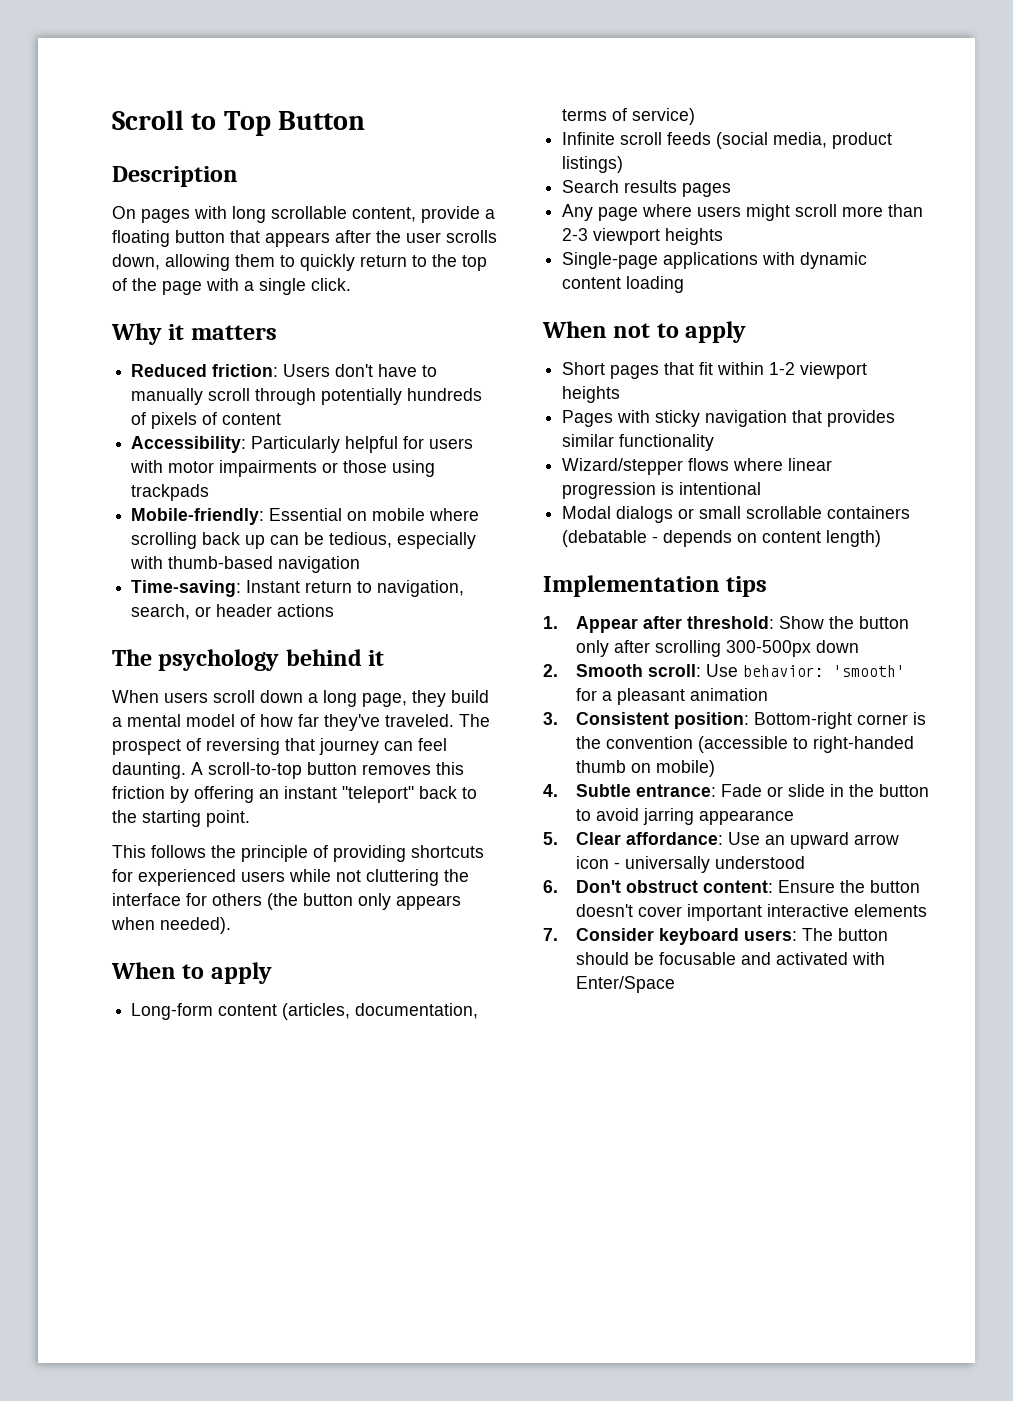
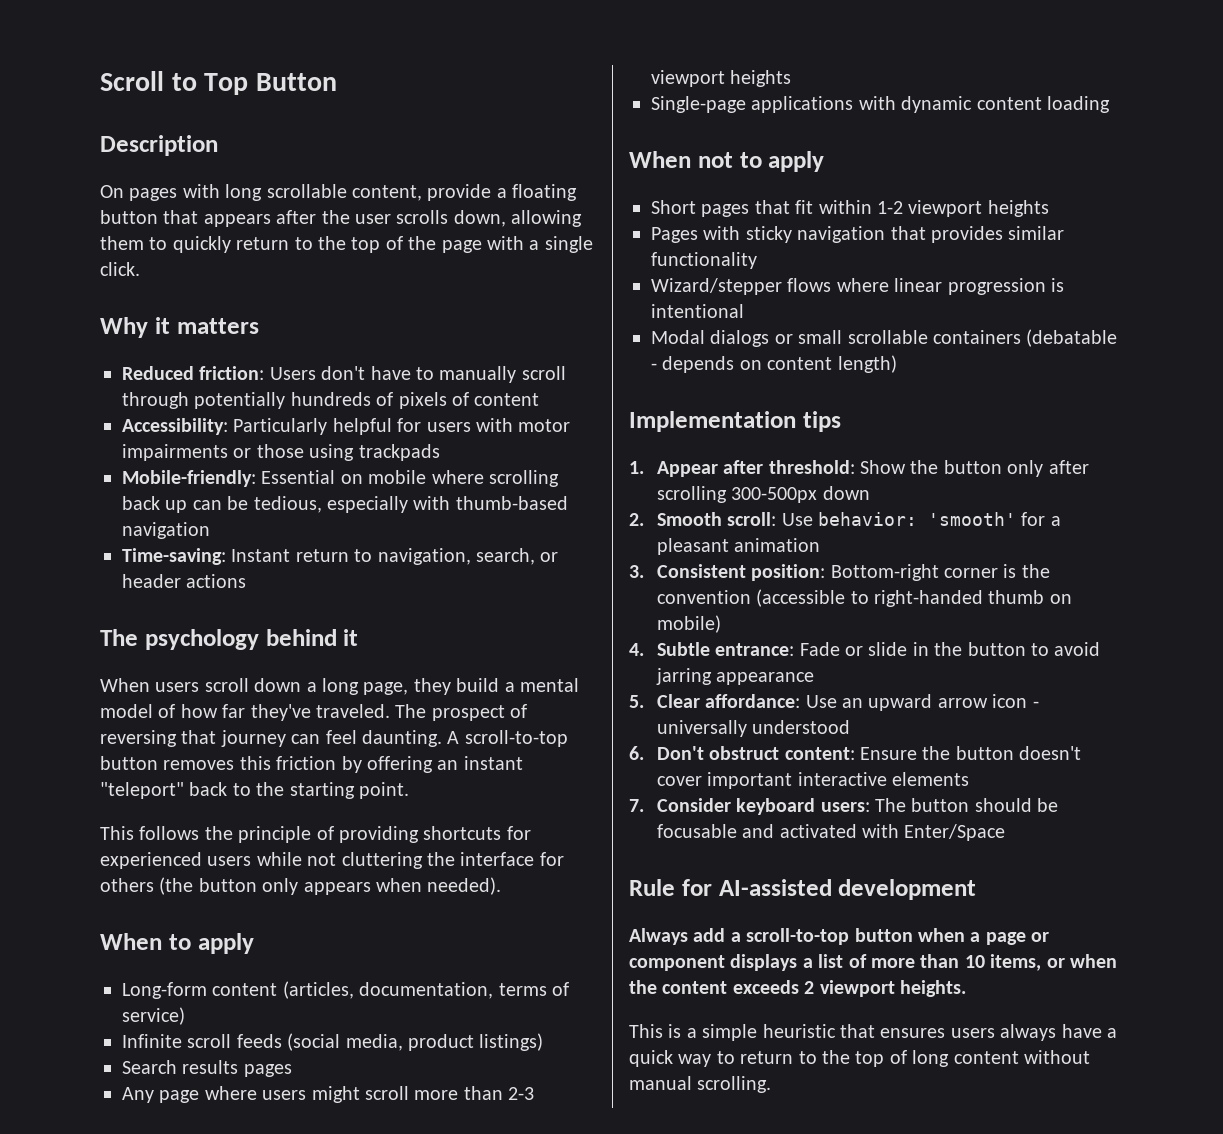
(675, 984) none -> [629,879,977,900] [629,928,1050,945] [629,954,1117,971] [629,980,966,997] [629,1024,1117,1041] [629,1050,1090,1067] [629,1076,772,1093] // Rule for AI-assisted development // Always add a scroll-to-top button when a page or component displays a list of more than 10 items, or when the content exceeds 2 viewport heights. // This is a simple heuristic that ensures users always have a quick way to return to the top of long content without manual scrolling.

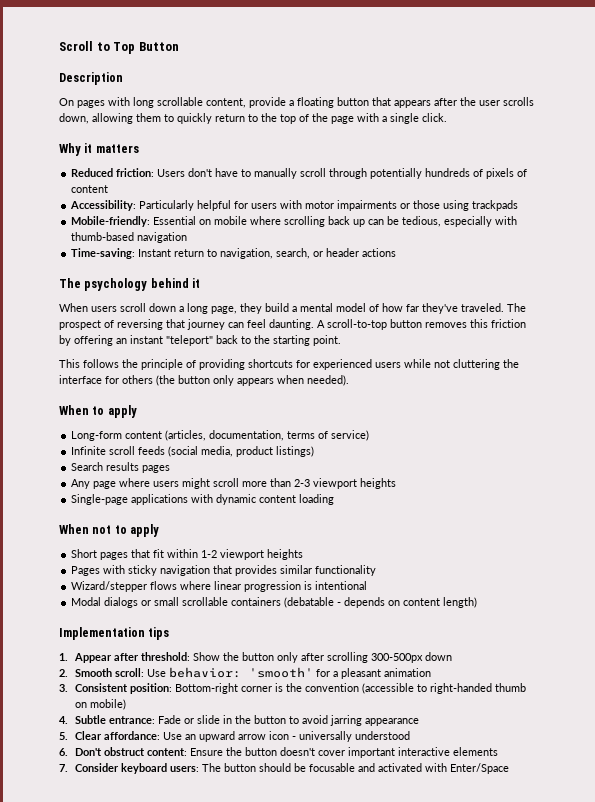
[629,879,977,900] [629,928,1050,945] [629,954,1117,971] [629,980,966,997] [629,1024,1117,1041] [629,1050,1090,1067] [629,1076,772,1093] // Rule for AI-assisted development // Always add a scroll-to-top button when a page or component displays a list of more than 10 items, or when the content exceeds 2 viewport heights. // This is a simple heuristic that ensures users always have a quick way to return to the top of long content without manual scrolling. -> (509, 768) none

